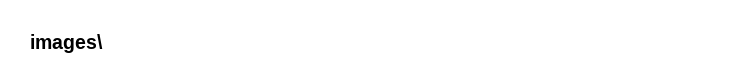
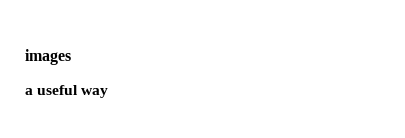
[30,34,103,53] images\ -> [25,49,71,65] [25,85,109,98] images // a useful way

